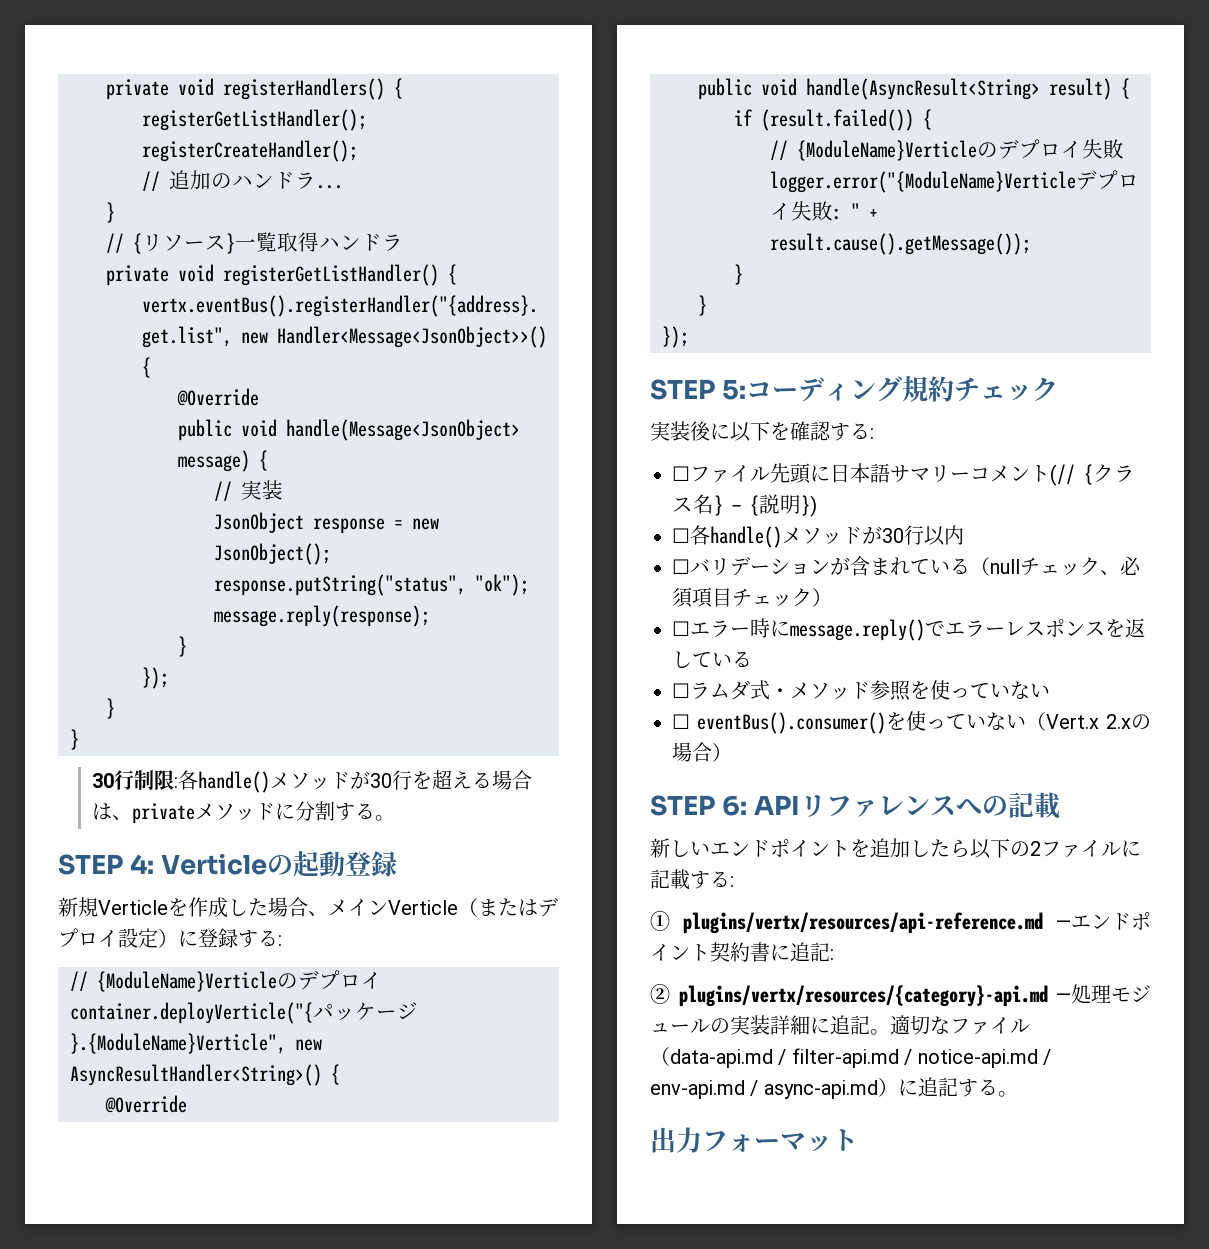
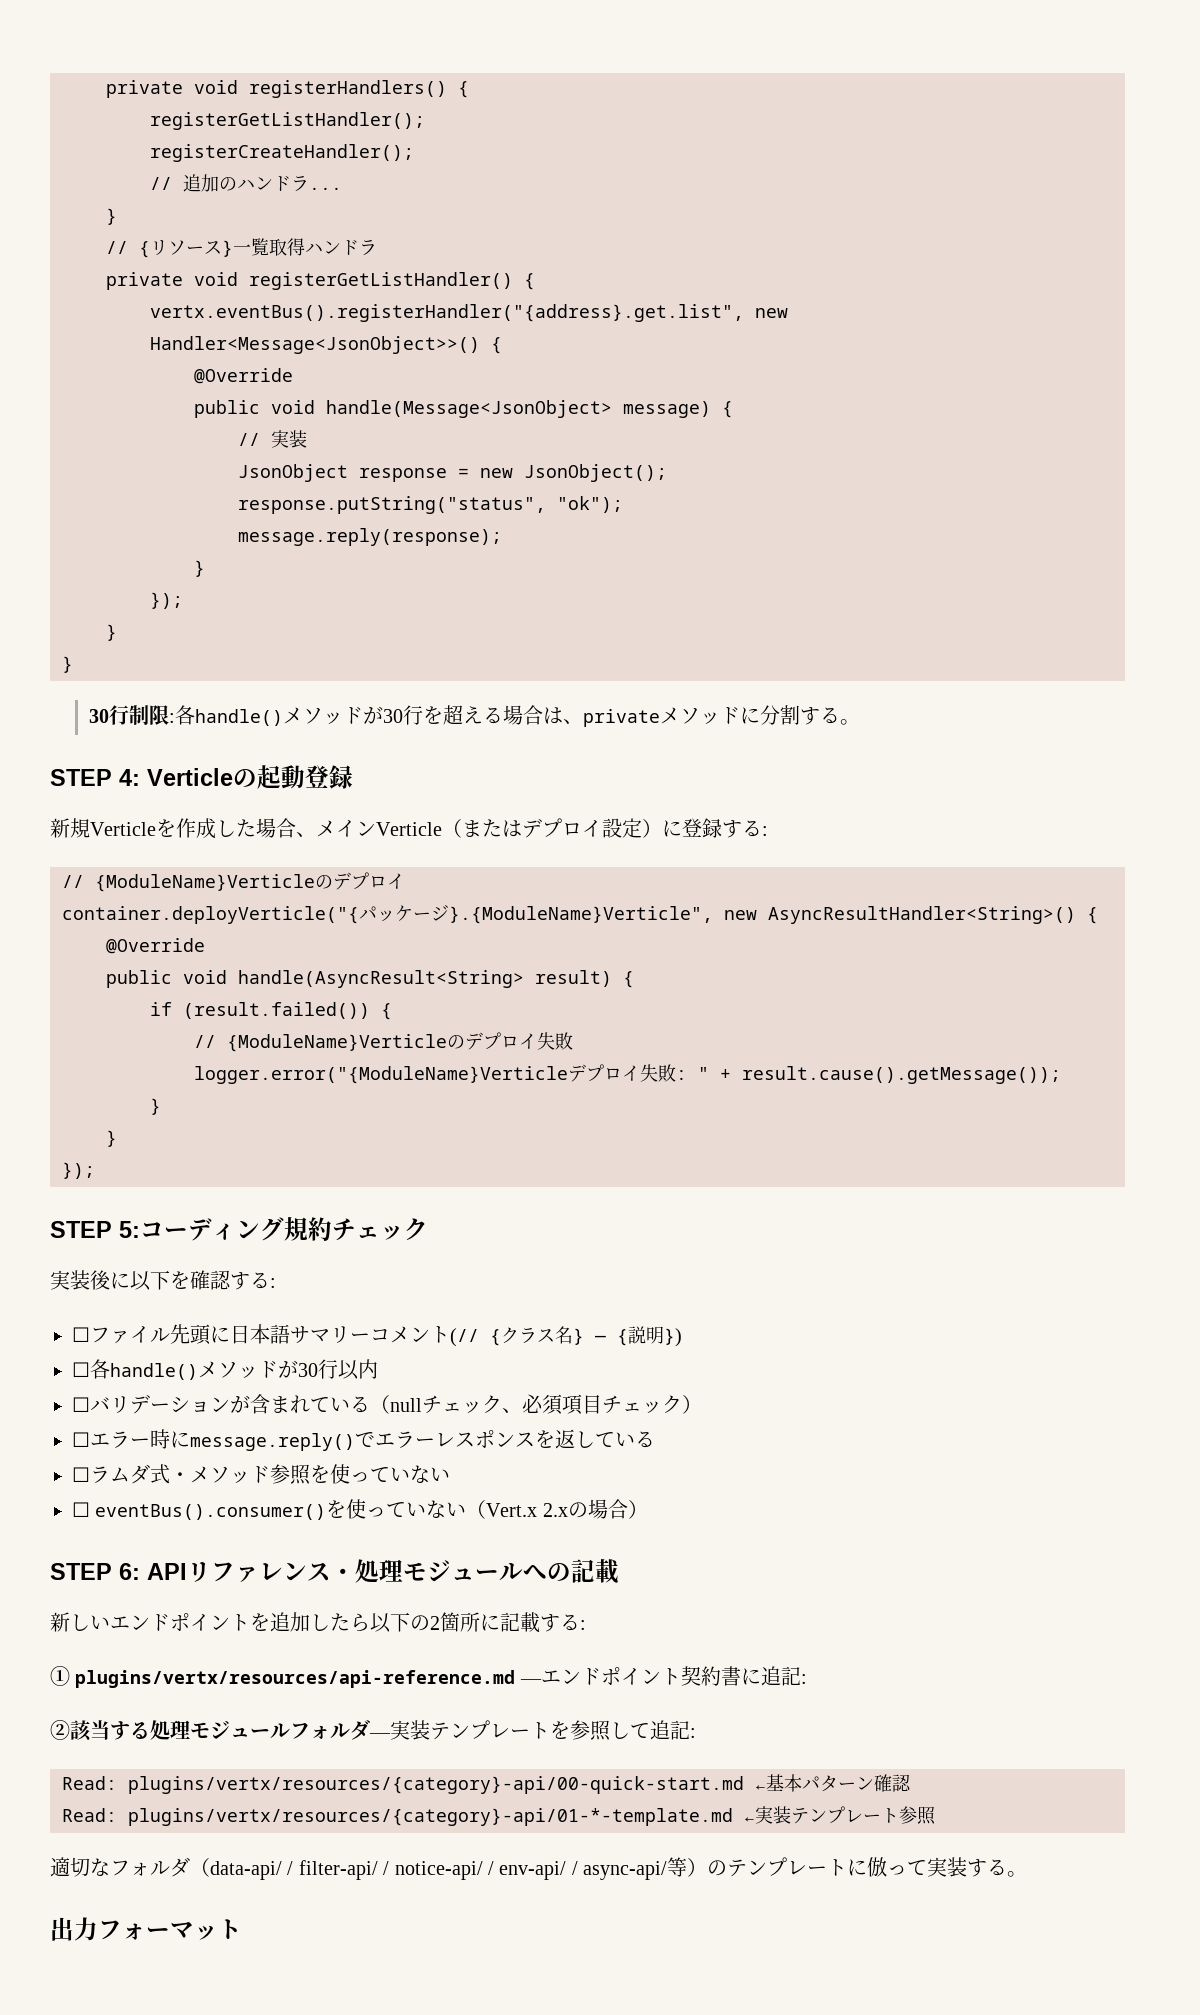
(957, 806) none -> [331,1559,523,1583] ・処理モジュール
[1041,840,1121,858] ファイル -> [440,1612,480,1632] 箇所
[678,984,1151,1007] [650,1015,1030,1035] [650,1047,1051,1068] [650,1077,958,1099] plugins/vertx/resources/{category}-api.md —処理モジュールの実装詳細に追記。適切なファイル（data-api.md / filter-api.md / notice-api.md / env-api.md / async-api.md）に追記 -> [70,1720,696,1741] [62,1774,911,1794] [62,1806,936,1826] [50,1857,968,1880] 該当する処理モジュールフォルダ—実装テンプレートを参照して追記: // Read: plugins/vertx/resources/{category}-api/00-quick-start.md ←基本パターン確認 // Read: plugins/vertx/resources/{category}-api/01-*-template.md ←実装テンプレート参照 // 適切なフォルダ（data-api/ / filter-api/ / notice-api/ / env-api/ / async-api/等）のテンプレートに倣って実装

